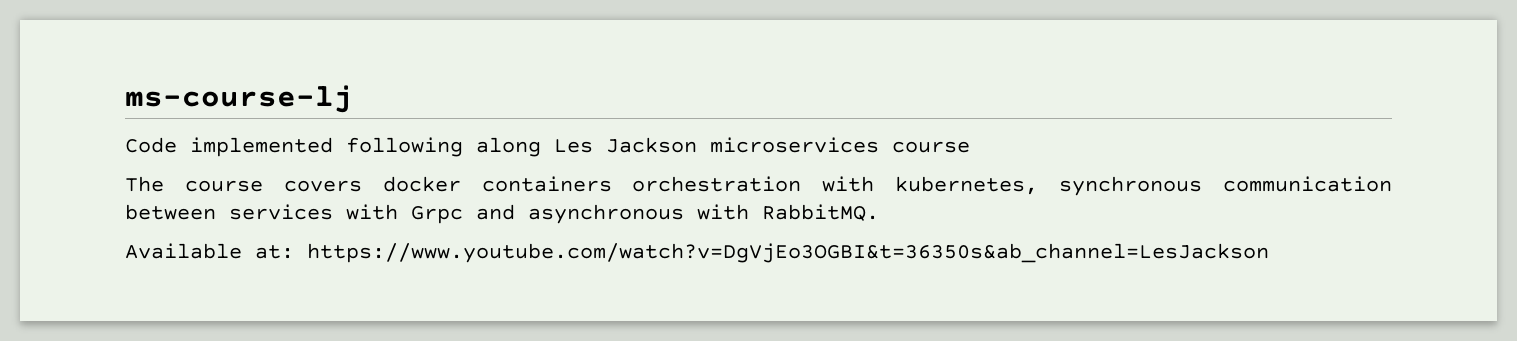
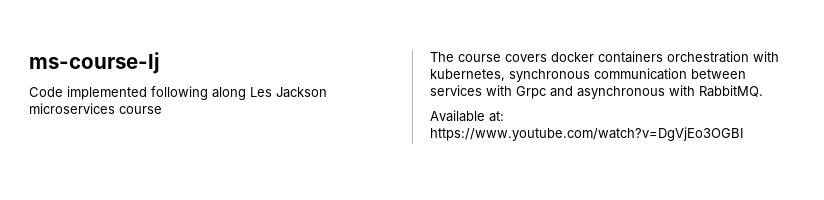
[307,243,1269,263] https://www.youtube.com/watch?v=DgVjEo3OGBI&t=36350s&ab_channel=LesJackson -> [430,127,743,141] https://www.youtube.com/watch?v=DgVjEo3OGBI

